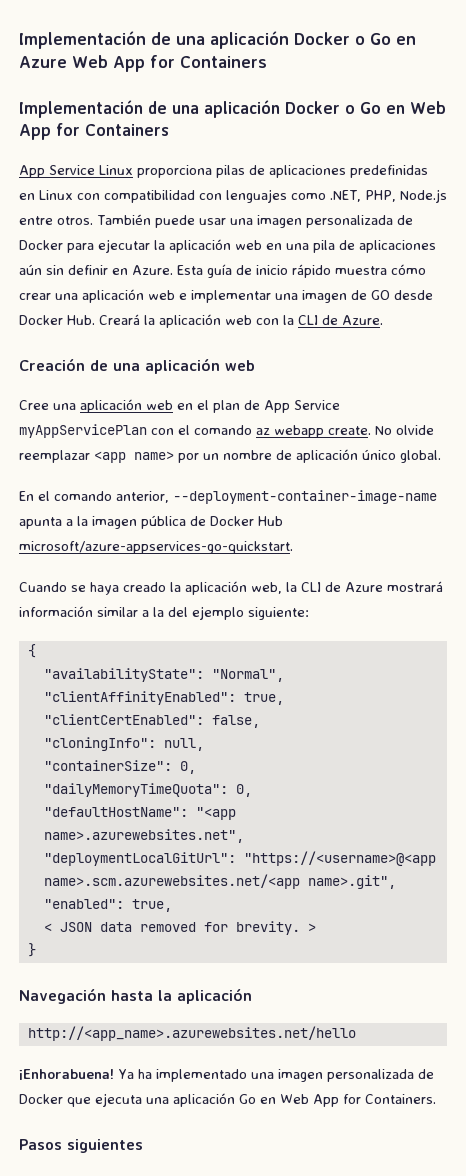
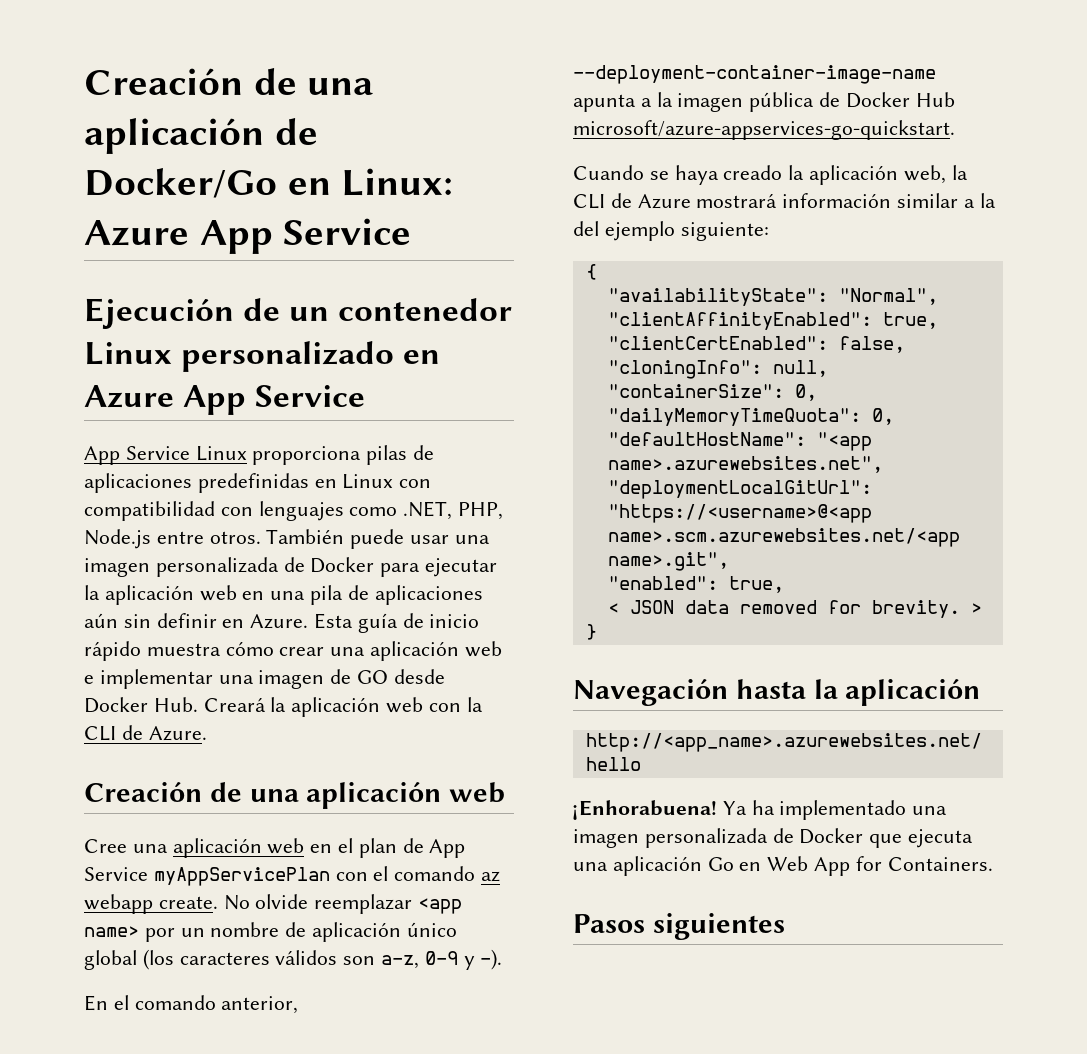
[19,31,416,49] [19,55,267,72] [19,100,446,118] [19,123,169,140] Implementación de una aplicación Docker o Go en Azure Web App for Containers // Implementación de una aplicación Docker o Go en Web App for Containers -> [84,68,374,95] [84,118,318,154] [84,168,454,198] [84,218,412,254] [84,298,513,329] [84,341,441,372] [84,385,366,415] Creación de una aplicación de Docker/Go en Linux: Azure App Service // Ejecución de un contenedor Linux personalizado en Azure App Service
[400,450,441,463] global. -> [84,949,503,970] global (los caracteres válidos son a-z, 0-9 y -).

